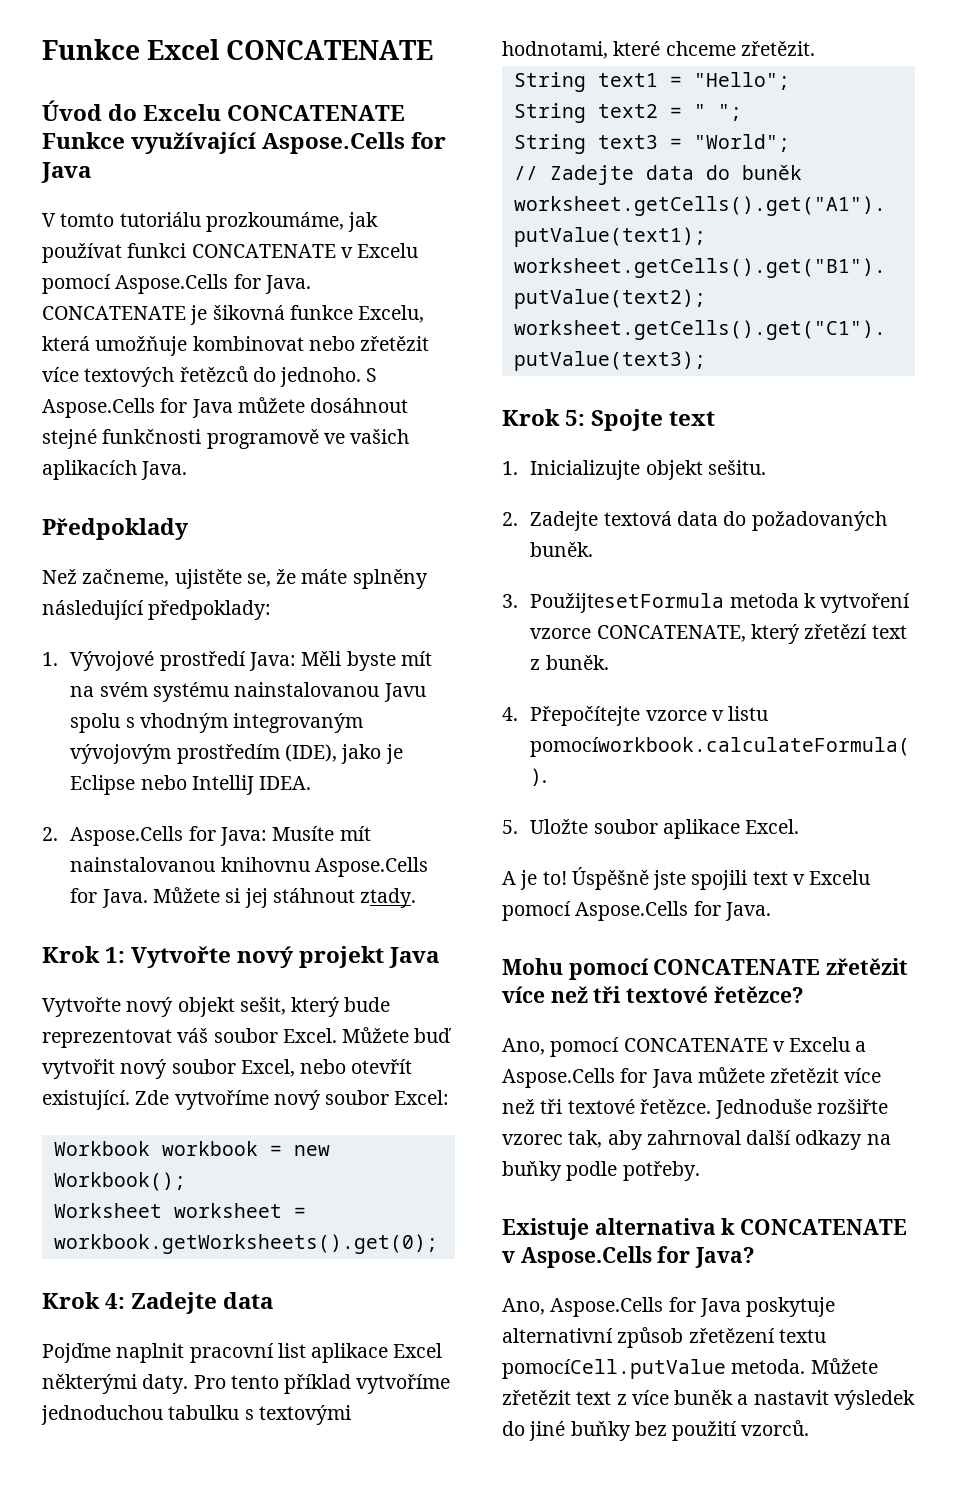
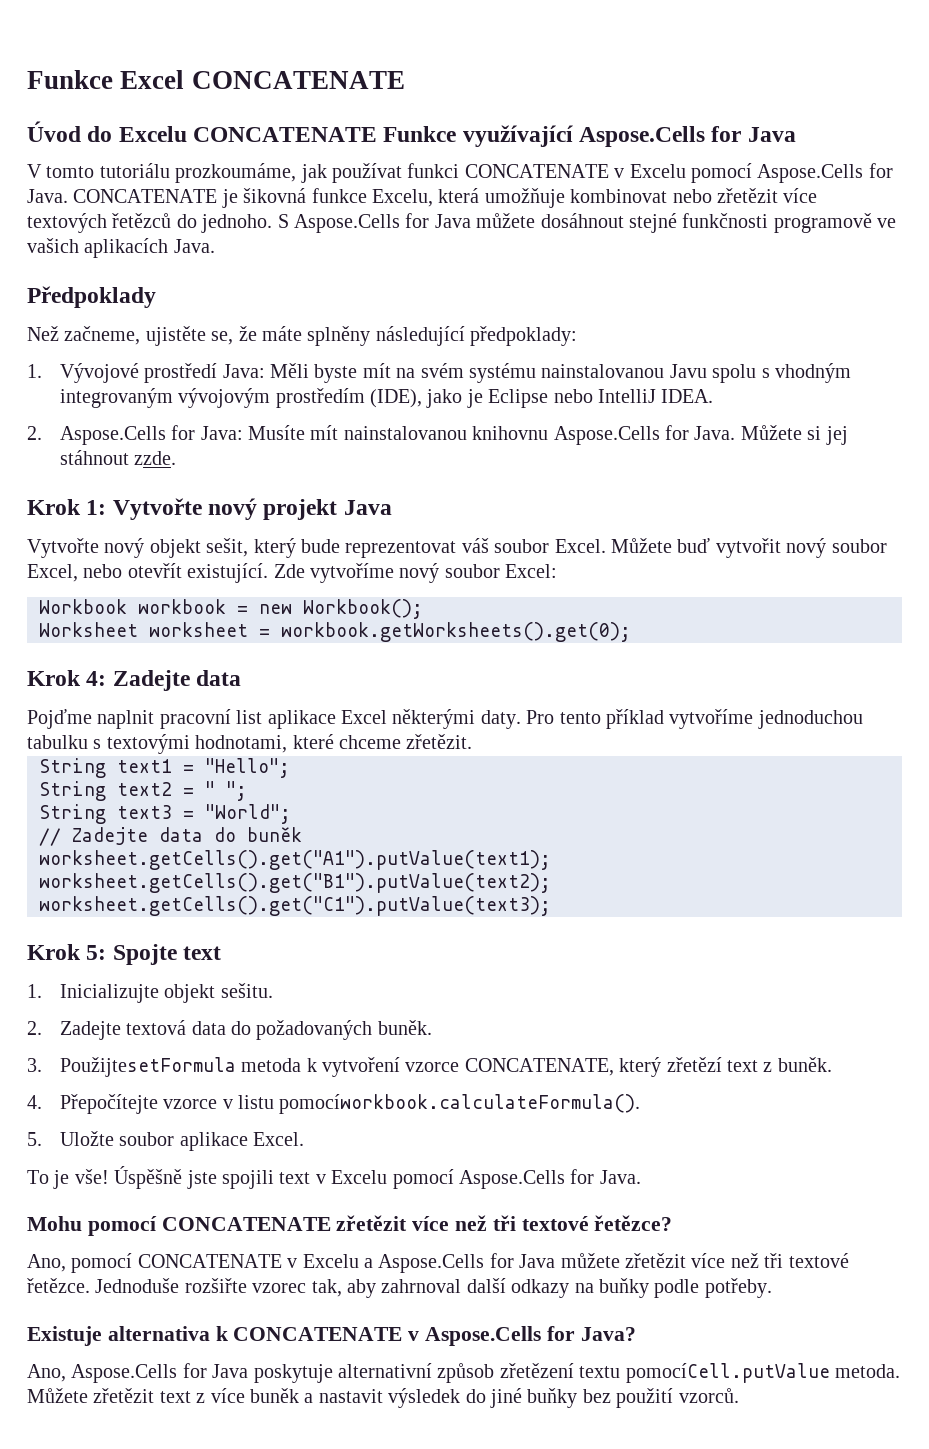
[360,888,417,908] ztady. -> [134,451,177,465] zzde.
[502,870,567,890] A je to! -> [27,1169,109,1189] To je vše!

